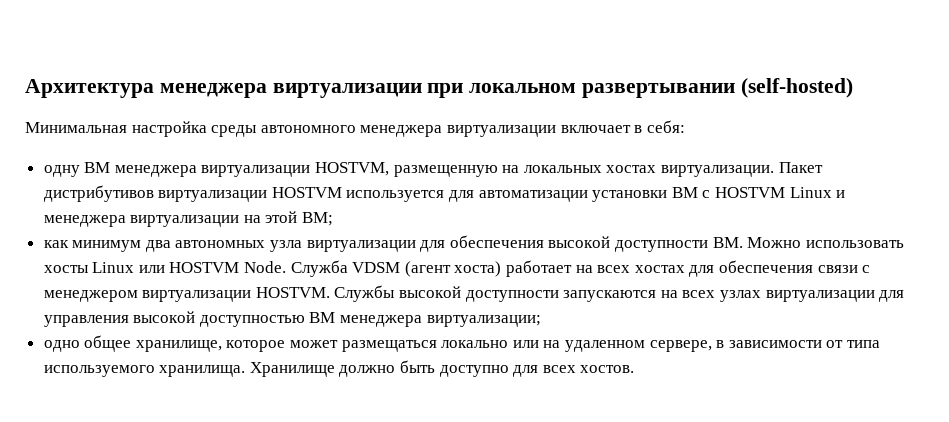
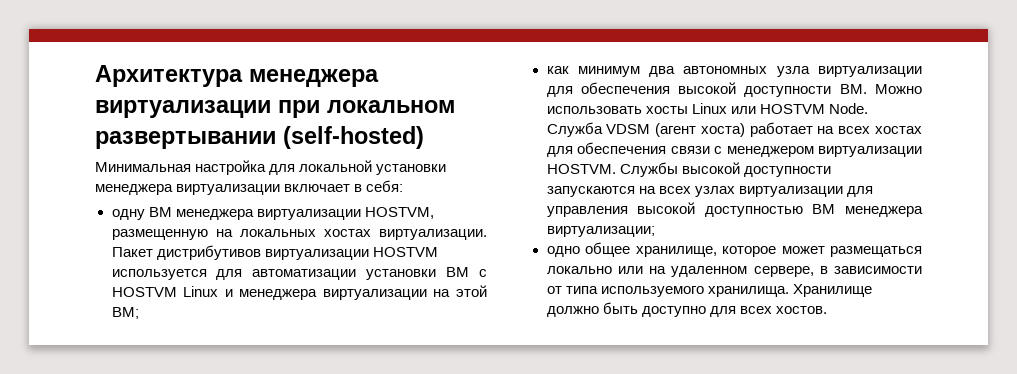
[211,125,356,137] среды автономного -> [269,160,447,175] для локальной установки

